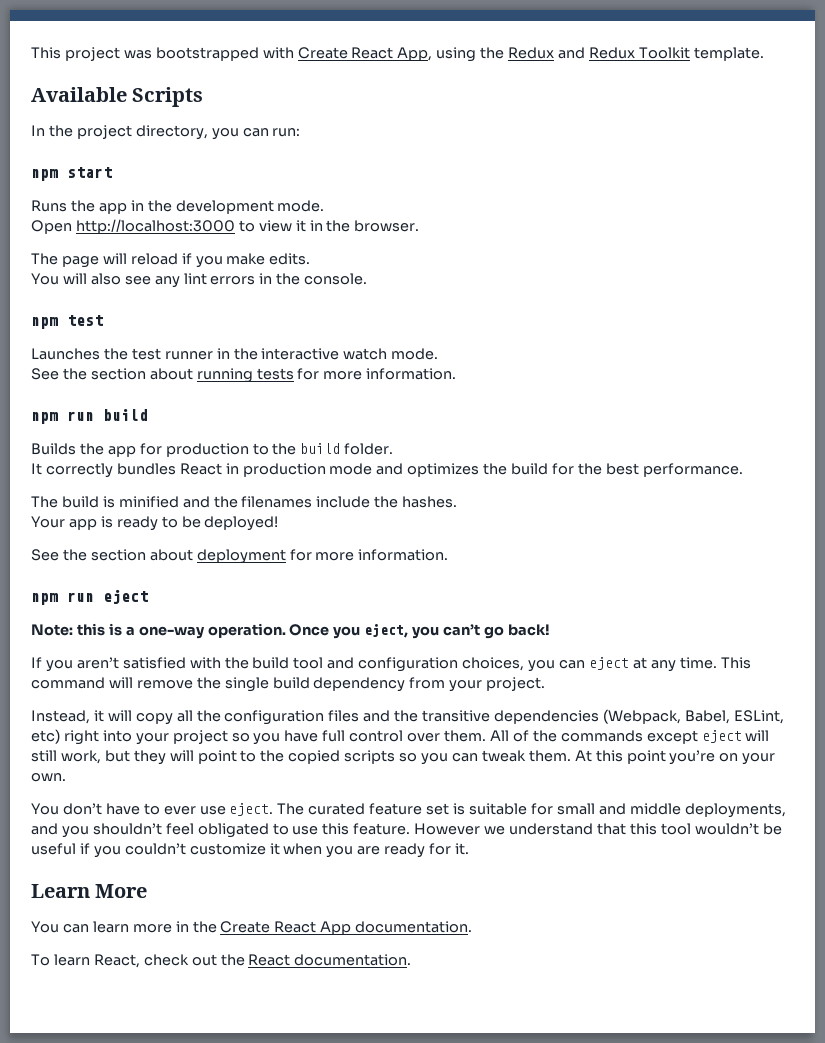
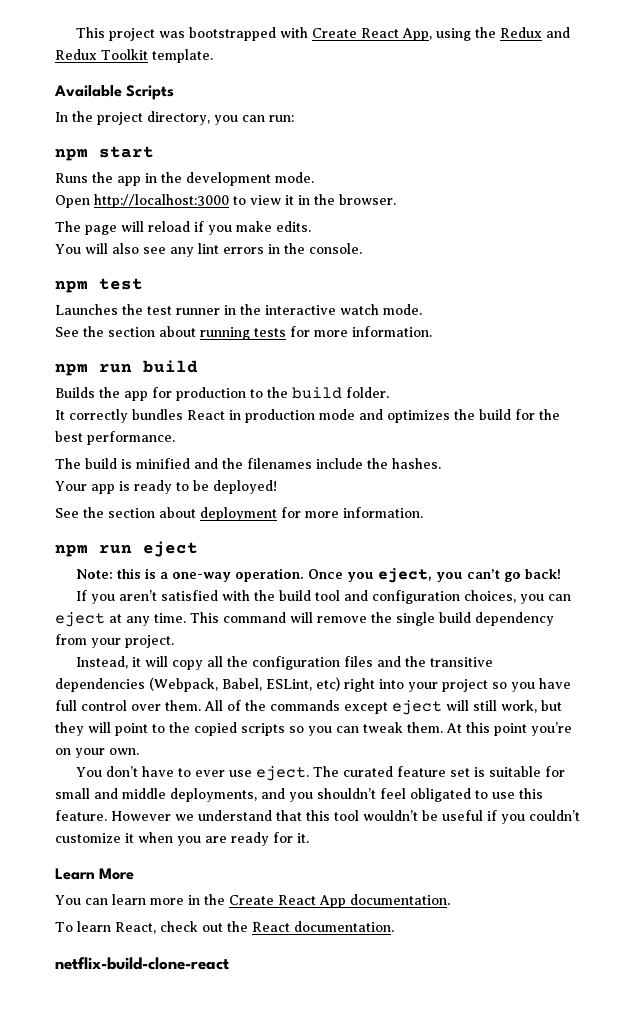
(412, 960) none -> [55,957,229,970] // netflix-build-clone-react

